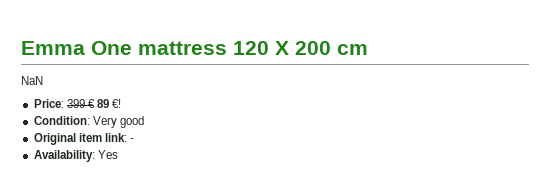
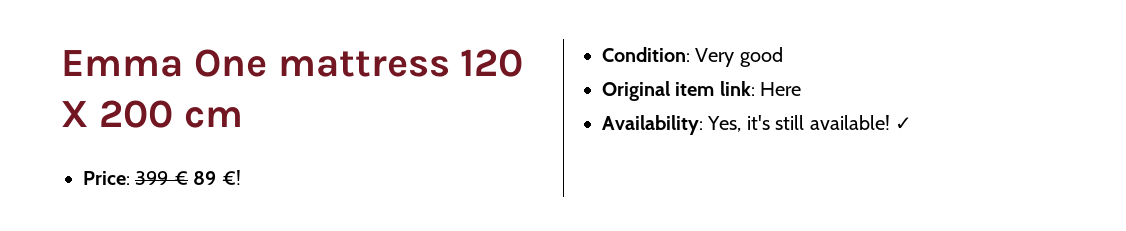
[21,76,43,85] // NaN -> (243, 117) none
[129,138,134,142] - -> [760,82,802,96] Here
[97,150,118,159] Yes -> [707,115,912,132] Yes, it's still available! ✓

